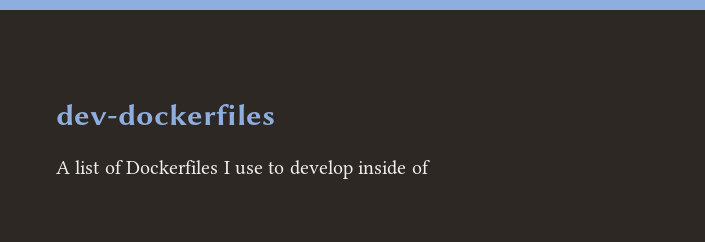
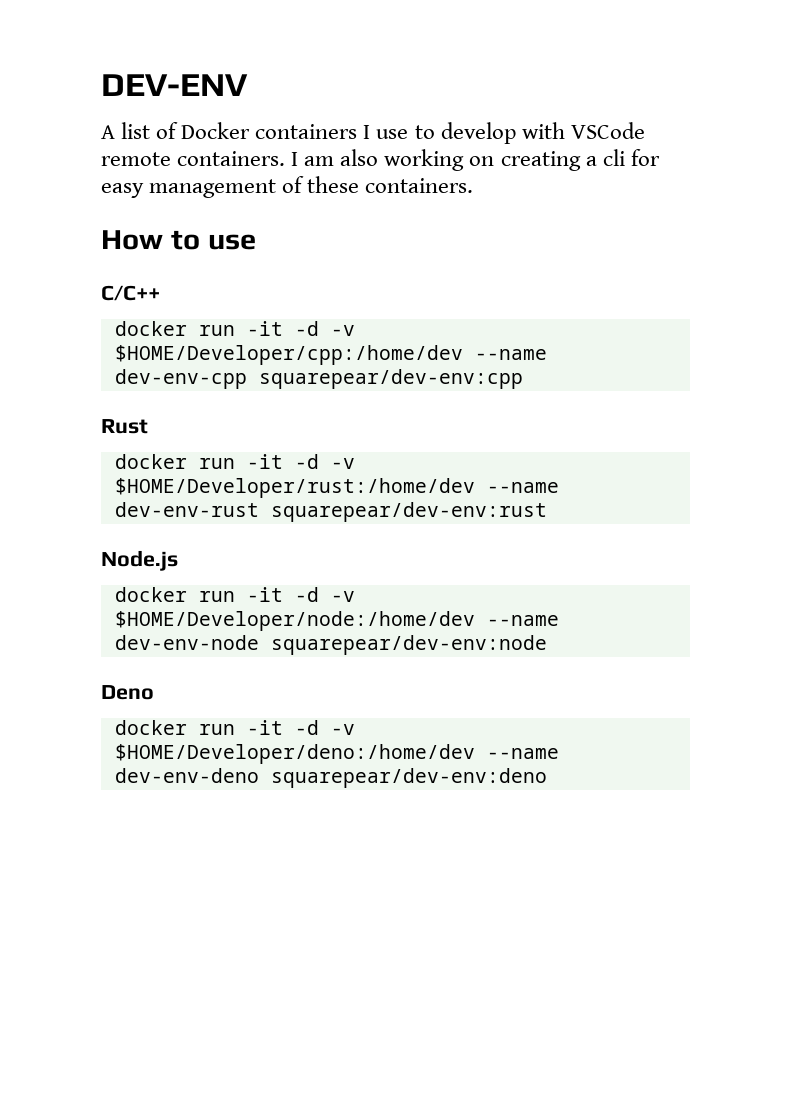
[56,104,275,125] dev-dockerfiles -> [101,74,248,96] DEV-ENV
[126,160,219,174] Dockerfiles -> [181,122,358,139] Docker containers
[358,160,430,175] inside of -> [521,122,645,139] [101,149,660,171] [101,176,474,198] [101,230,256,250] [101,285,160,301] [114,321,355,336] [114,345,547,365] [114,369,523,389] [101,419,148,434] [114,454,355,469] [114,478,559,498] [114,502,547,522] [101,550,178,571] [114,587,355,602] [114,611,559,631] [114,635,547,655] [101,685,154,700] [114,720,355,735] [114,744,559,764] [114,768,547,788] with VSCode remote containers. I am also working on creating a cli for easy management of these containers. // How to use // C/C++ // docker run -it -d -v $HOME/Developer/cpp:/home/dev --name dev-env-cpp squarepear/dev-env:cpp // Rust // docker run -it -d -v $HOME/Developer/rust:/home/dev --name dev-env-rust squarepear/dev-env:rust // Node.js // docker run -it -d -v $HOME/Developer/node:/home/dev --name dev-env-node squarepear/dev-env:node // Deno // docker run -it -d -v $HOME/Developer/deno:/home/dev --name dev-env-deno squarepear/dev-env:deno

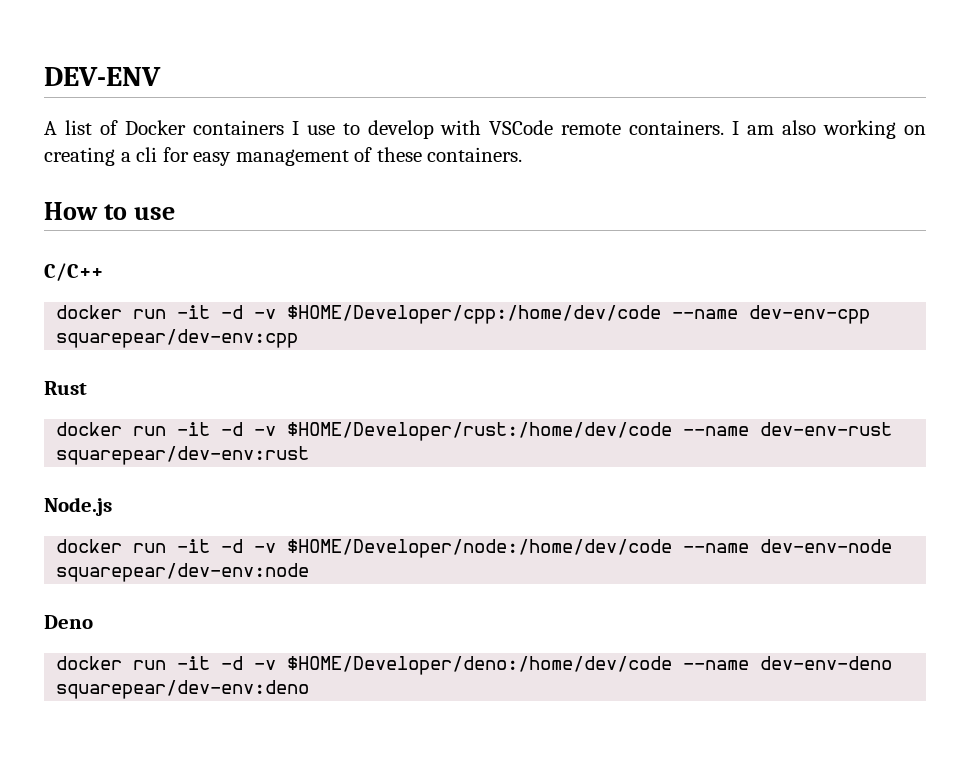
[114,345,463,365] $HOME/Developer/cpp:/home/dev -> [287,305,662,324] $HOME/Developer/cpp:/home/dev/code
[114,478,475,498] $HOME/Developer/rust:/home/dev -> [287,422,673,441] $HOME/Developer/rust:/home/dev/code
[114,611,475,631] $HOME/Developer/node:/home/dev -> [287,539,673,558] $HOME/Developer/node:/home/dev/code
[114,744,475,764] $HOME/Developer/deno:/home/dev -> [287,656,673,675] $HOME/Developer/deno:/home/dev/code

